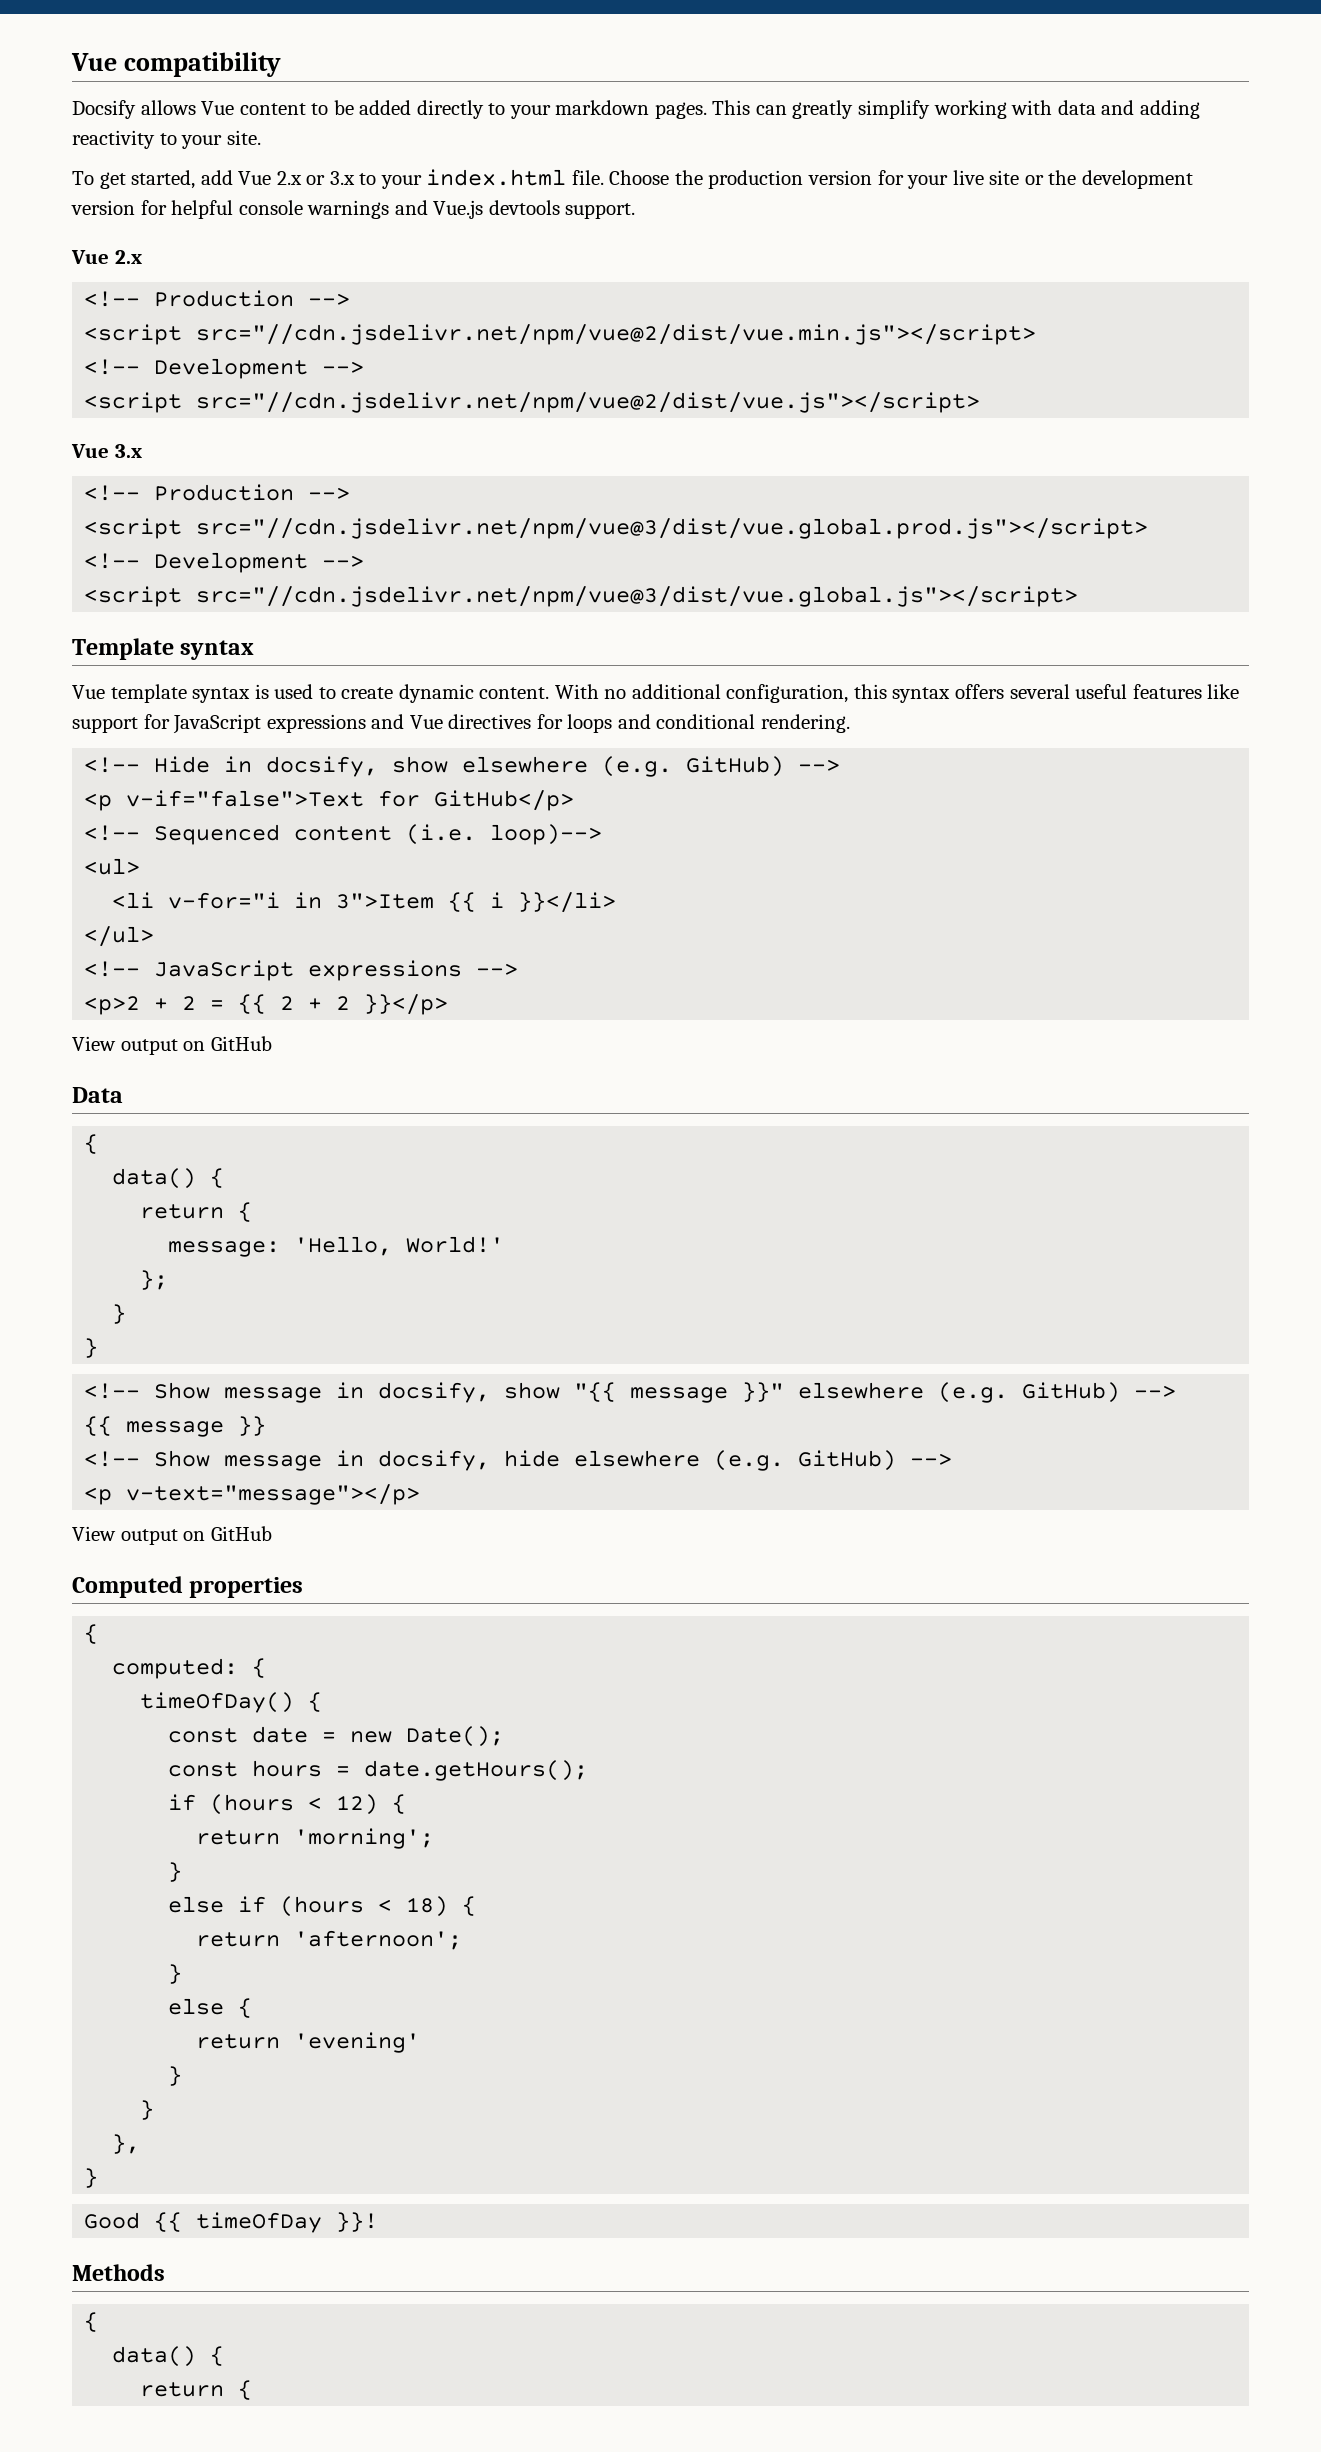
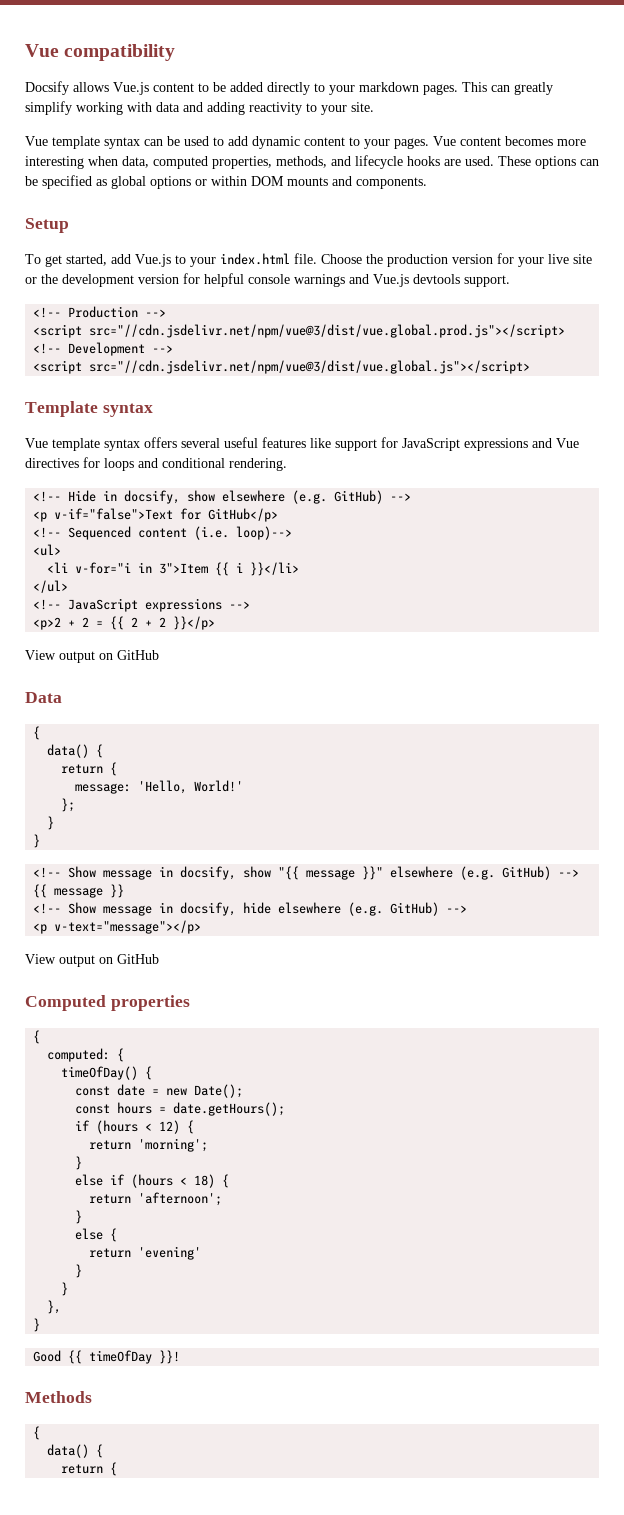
[201,101,235,115] Vue -> [113,82,149,95] Vue.js
(261, 137) none -> [25,136,586,149] [25,155,599,169] [25,175,427,189] [25,218,69,233] // Vue template syntax can be used to add dynamic content to your pages. Vue content becomes more interesting when data, computed properties, methods, and lifecycle hooks are used. These options can be specified as global options or within DOM mounts and components. // Setup
[238,171,355,185] Vue 2.x or 3.x -> [135,254,171,267] Vue.js
[71,250,142,264] [84,290,351,307] [84,324,1037,345] [84,358,365,379] [84,392,981,413] [71,444,142,458] // Vue 2.x // <!-- Production --> // <script src="//cdn.jsdelivr.net/npm/vue@2/dist/vue.min.js"></script> // <!-- Development --> // <script src="//cdn.jsdelivr.net/npm/vue@2/dist/vue.js"></script> // Vue 3.x -> (510, 281) none
[254,684,951,703] is used to create dynamic content. With no additional configuration, this syntax -> (140, 445) none

